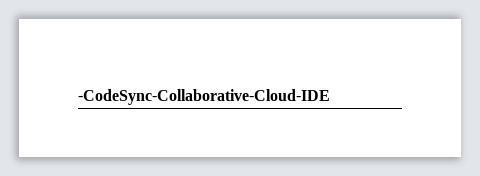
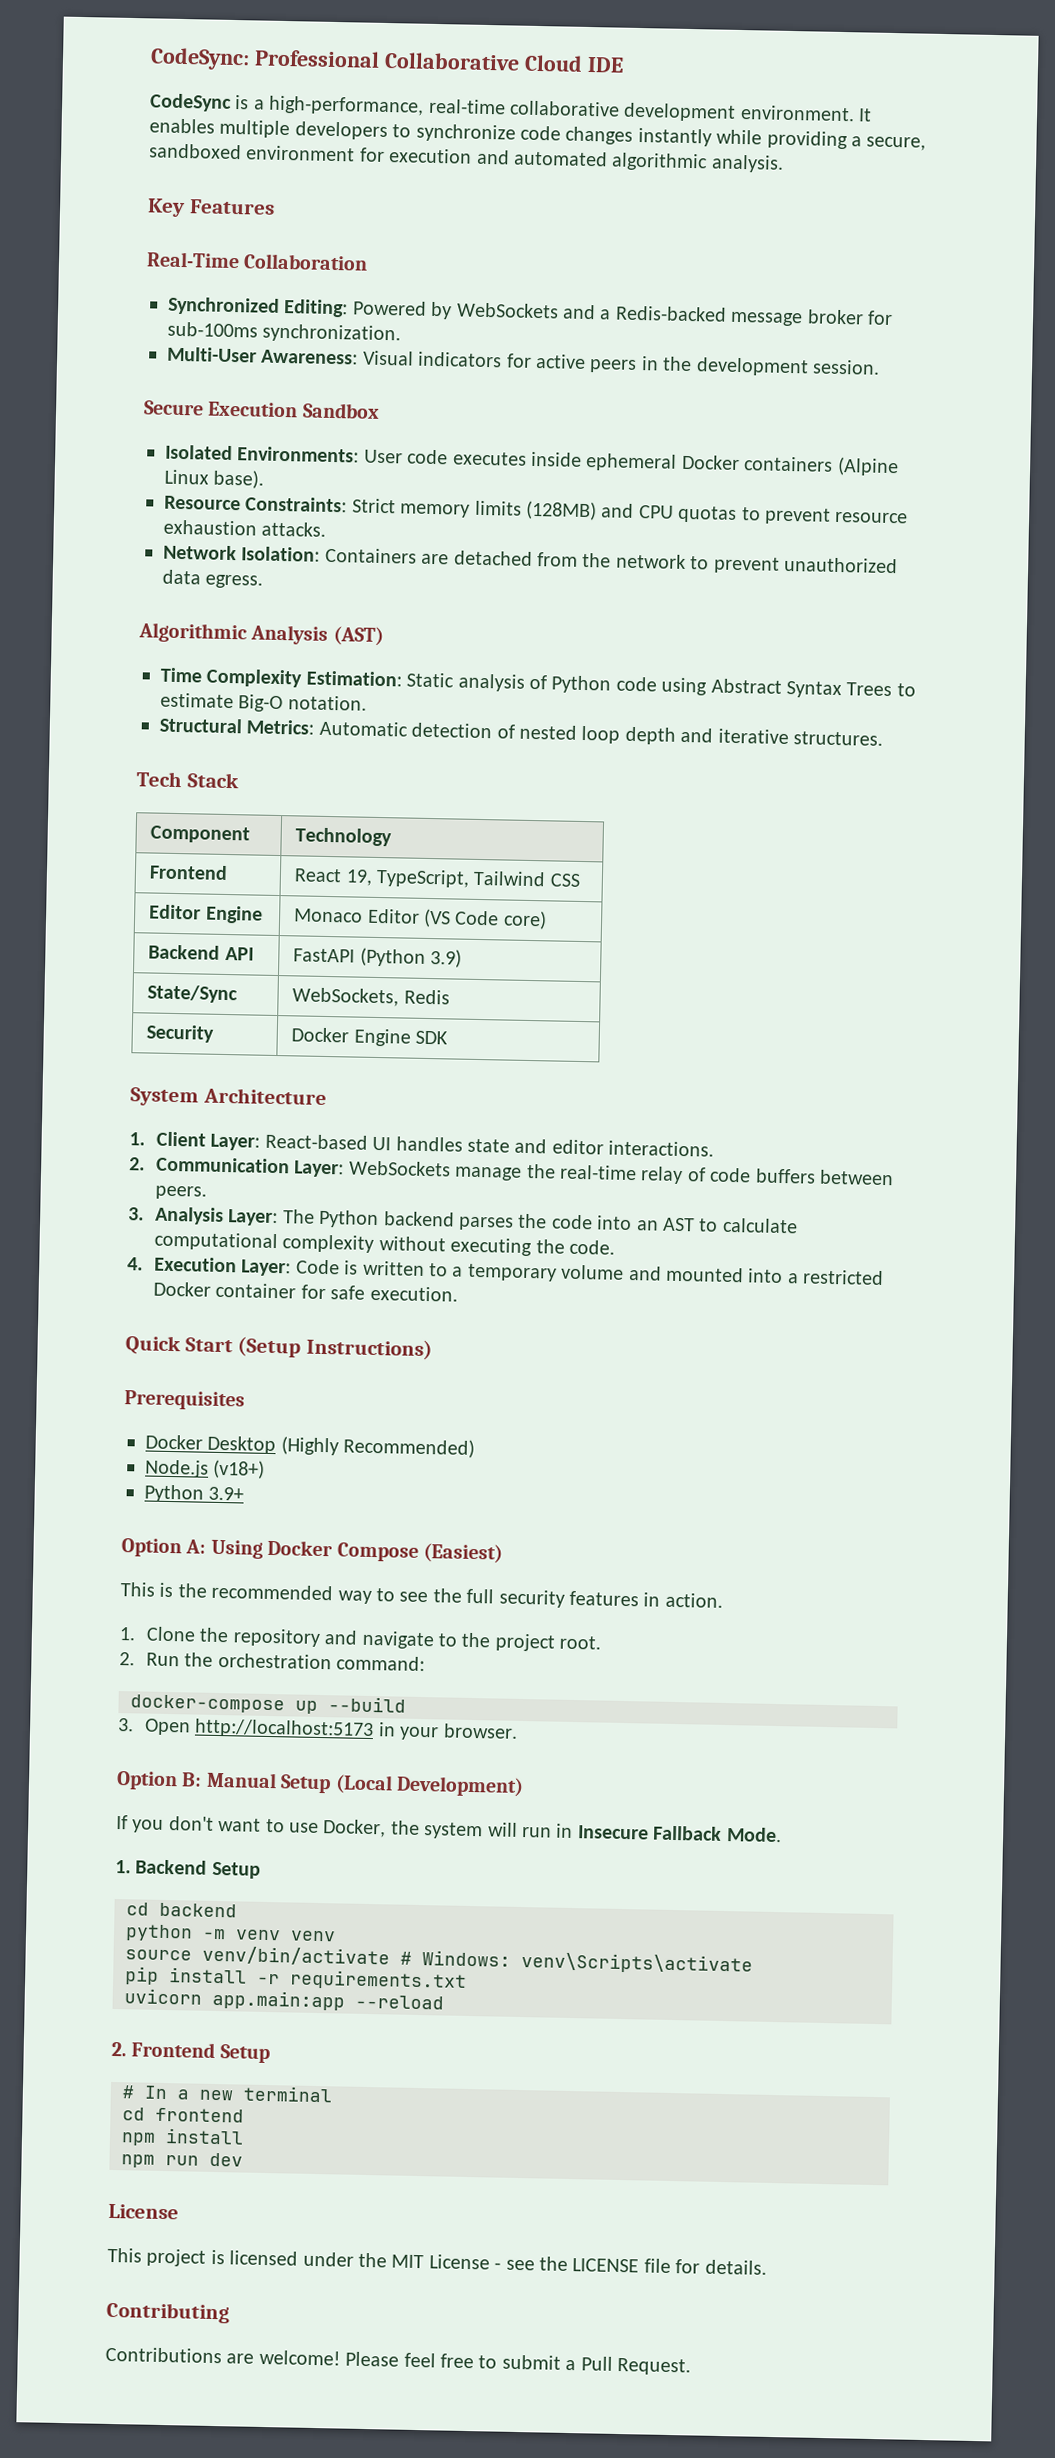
[78,89,330,105] -CodeSync-Collaborative-Cloud-IDE -> [150,47,624,73] [149,93,873,122] [149,118,927,151] [149,143,784,173] [147,198,275,218] [146,251,369,271] [167,296,893,327] [167,321,402,344] [167,346,880,377] [143,400,380,419] [165,444,899,477] [164,469,265,489] [164,495,909,525] [163,519,327,537] [163,544,898,574] [162,569,264,589] [138,622,384,647] [160,667,916,699] [160,692,367,713] [159,717,883,746] [136,771,239,789] [150,825,251,844] [295,827,393,847] [149,864,229,881] [294,868,581,888] [149,904,263,924] [294,908,547,930] [148,944,254,961] [293,947,462,968] [147,984,239,1004] [292,987,450,1007] [146,1024,215,1043] [291,1027,448,1047] [130,1087,327,1107] [129,1131,715,1157] [129,1156,894,1186] [154,1185,207,1200] [128,1206,798,1234] [153,1231,615,1257] [127,1256,885,1286] [152,1281,458,1302] [125,1335,434,1361] [124,1390,245,1411] [145,1434,476,1459] [145,1459,266,1479] [144,1484,245,1503] [121,1538,503,1564] [120,1582,723,1608] [119,1626,602,1652] [119,1652,426,1672] [130,1694,406,1714] [118,1718,518,1741] [116,1771,524,1798] [116,1815,782,1843] [115,1859,261,1879] [126,1902,237,1918] [125,1924,336,1942] [125,1945,753,1975] [125,1966,467,1991] [124,1988,444,2011] [111,2041,270,2064] [122,2085,333,2103] [122,2107,244,2123] [121,2128,244,2146] [121,2152,243,2168] [108,2203,179,2220] [107,2247,767,2275] [106,2301,230,2324] [105,2346,691,2376] CodeSync: Professional Collaborative Cloud IDE // CodeSync is a high-performance, real-time collaborative development environment. It enables multiple developers to synchronize code changes instantly while providing a secure, sandboxed environment for execution and automated algorithmic analysis. // Key Features // Real-Time Collaboration // Synchronized Editing: Powered by WebSockets and a Redis-backed message broker for sub-100ms synchronization. // Multi-User Awareness: Visual indicators for active peers in the development session. // Secure Execution Sandbox // Isolated Environments: User code executes inside ephemeral Docker containers (Alpine Linux base). // Resource Constraints: Strict memory limits (128MB) and CPU quotas to prevent resource exhaustion attacks. // Network Isolation: Containers are detached from the network to prevent unauthorized data egress. // Algorithmic Analysis (AST) // Time Complexity Estimation: Static analysis of Python code using Abstract Syntax Trees to estimate Big-O notation. // Structural Metrics: Automatic detection of nested loop depth and iterative structures. // Tech Stack // Component | Technology // Frontend | React 19, TypeScript, Tailwind CSS // Editor Engine | Monaco Editor (VS Code core) // Backend API | FastAPI (Python 3.9) // State/Sync | WebSockets, Redis // Security | Docker Engine SDK // System Architecture // 1. Client Layer: React-based UI handles state and editor interactions. // 2. Communication Layer: WebSockets manage the real-time relay of code buffers between peers. // 3. Analysis Layer: The Python backend parses the code into an AST to calculate computational complexity without executing the code. // 4. Execution Layer: Code is written to a temporary volume and mounted into a restricted Docker container for safe execution. // Quick Start (Setup Instructions) // Prerequisites // Docker Desktop (Highly Recommended) // Node.js (v18+) // Python 3.9+ // Option A: Using Docker Compose (Easiest) // This is the recommended way to see the full security features in action. // 1. Clone the repository and navigate to the project root. // 2. Run the orchestration command: // docker-compose up --build // 3. Open http://localhost:5173 in your browser. // Option B: Manual Setup (Local Development) // If you don't want to use Docker, the system will run in Insecure Fallback Mode. // 1. Backend Setup // cd backend // python -m venv venv // source venv/bin/activate # Windows: venv\Scripts\activate // pip install -r requirements.txt // uvicorn app.main:app --reload // 2. Frontend Setup // # In a new terminal // cd frontend // npm install // npm run dev // License // This project is licensed under the MIT License - see the LICENSE file for details. // Contributing // Contributions are welcome! Please feel free to submit a Pull Request.

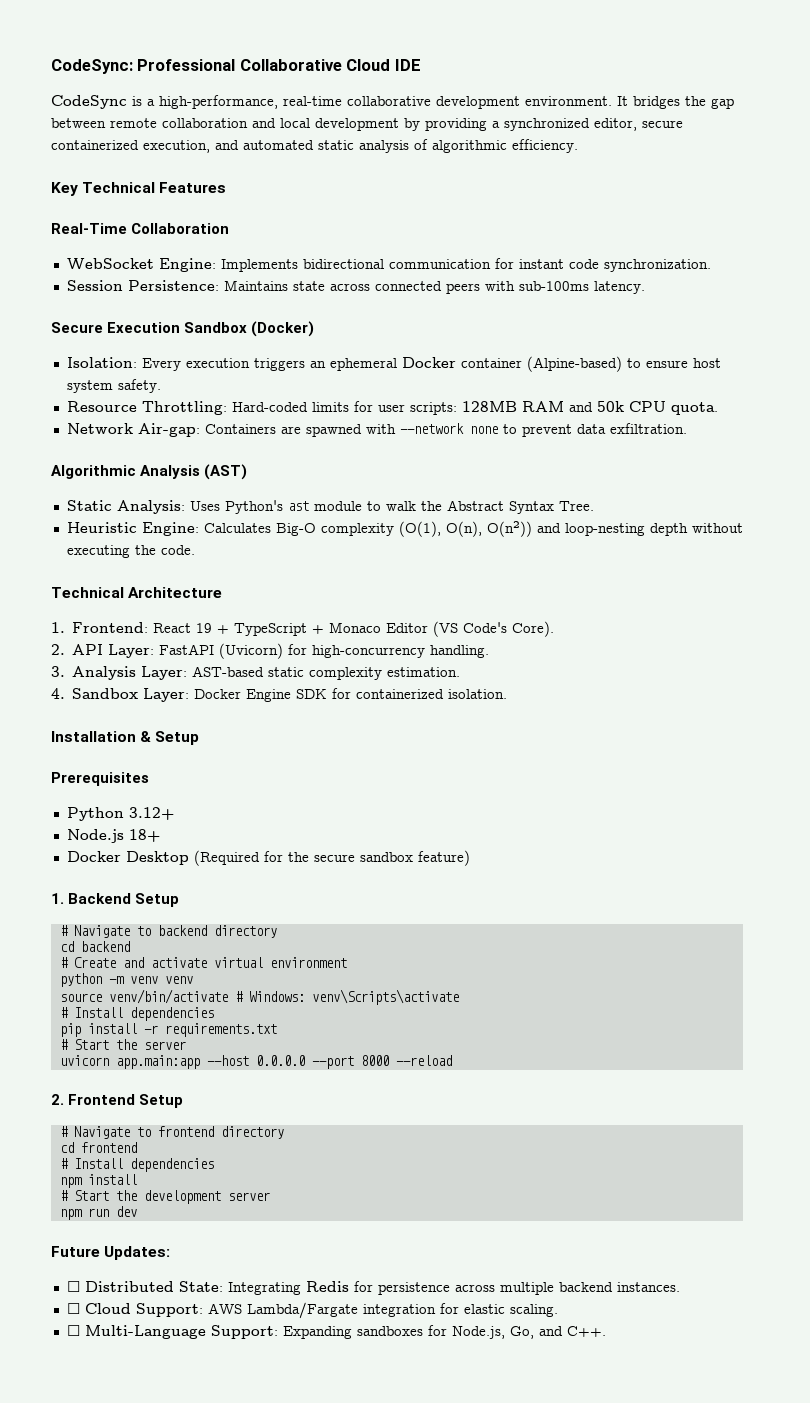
[149,118,927,151] [149,143,784,173] enables multiple developers to synchronize code changes instantly while providing a secure, sandboxed environment for execution and automated algorithmic analysis. -> [633,96,734,109] [51,118,683,131] [51,139,578,153] bridges the gap between remote collaboration and local development by providing a synchronized editor, secure containerized execution, and automated static analysis of algorithmic efficiency.
(185, 208) none -> [82,182,156,193] Technical
[167,296,893,327] [167,321,402,344] [167,346,880,377] [143,400,380,419] [165,444,899,477] [164,469,265,489] [164,495,909,525] [163,519,327,537] [163,544,898,574] [162,569,264,589] [138,622,384,647] [160,667,916,699] [160,692,367,713] [159,717,883,746] [136,771,239,789] [150,825,251,844] [295,827,393,847] [149,864,229,881] [294,868,581,888] [149,904,263,924] [294,908,547,930] [148,944,254,961] [293,947,462,968] [147,984,239,1004] [292,987,450,1007] [146,1024,215,1043] [291,1027,448,1047] [130,1087,327,1107] [129,1131,715,1157] [129,1156,894,1186] [154,1185,207,1200] [128,1206,798,1234] [153,1231,615,1257] [127,1256,885,1286] [152,1281,458,1302] [125,1335,434,1361] [124,1390,245,1411] [145,1434,476,1459] [145,1459,266,1479] [144,1484,245,1503] [121,1538,503,1564] [120,1582,723,1608] [119,1626,602,1652] [119,1652,426,1672] [130,1694,406,1714] [118,1718,518,1741] [116,1771,524,1798] [116,1815,782,1843] [115,1859,261,1879] [126,1902,237,1918] Synchronized Editing: Powered by WebSockets and a Redis-backed message broker for sub-100ms synchronization. // Multi-User Awareness: Visual indicators for active peers in the development session. // Secure Execution Sandbox // Isolated Environments: User code executes inside ephemeral Docker containers (Alpine Linux base). // Resource Constraints: Strict memory limits (128MB) and CPU quotas to prevent resource exhaustion attacks. // Network Isolation: Containers are detached from the network to prevent unauthorized data egress. // Algorithmic Analysis (AST) // Time Complexity Estimation: Static analysis of Python code using Abstract Syntax Trees to estimate Big-O notation. // Structural Metrics: Automatic detection of nested loop depth and iterative structures. // Tech Stack // Component | Technology // Frontend | React 19, TypeScript, Tailwind CSS // Editor Engine | Monaco Editor (VS Code core) // Backend API | FastAPI (Python 3.9) // State/Sync | WebSockets, Redis // Security | Docker Engine SDK // System Architecture // 1. Client Layer: React-based UI handles state and editor interactions. // 2. Communication Layer: WebSockets manage the real-time relay of code buffers between peers. // 3. Analysis Layer: The Python backend parses the code into an AST to calculate computational complexity without executing the code. // 4. Execution Layer: Code is written to a temporary volume and mounted into a restricted Docker container for safe execution. // Quick Start (Setup Instructions) // Prerequisites // Docker Desktop (Highly Recommended) // Node.js (v18+) // Python 3.9+ // Option A: Using Docker Compose (Easiest) // This is the recommended way to see the full security features in action. // 1. Clone the repository and navigate to the project root. // 2. Run the orchestration command: // docker-compose up --build // 3. Open http://localhost:5173 in your browser. // Option B: Manual Setup (Local Development) // If you don't want to use Docker, the system will run in Insecure Fallback Mode. // 1. Backend Setup // cd backend -> [66,258,711,272] [66,280,645,294] [51,321,315,337] [66,356,721,372] [66,379,161,393] [66,401,718,415] [66,423,687,437] [51,464,248,480] [66,500,594,514] [66,521,743,537] [66,545,195,558] [51,587,223,598] [51,621,555,637] [51,643,490,659] [51,666,461,680] [51,688,508,702] [51,731,200,745] [51,772,149,786] [66,807,174,821] [66,829,160,843] [66,850,470,866] [51,893,180,907] [59,925,277,938] [59,941,130,952] [59,957,347,968] WebSocket Engine: Implements bidirectional communication for instant code synchronization. // Session Persistence: Maintains state across connected peers with sub-100ms latency. // Secure Execution Sandbox (Docker) // Isolation: Every execution triggers an ephemeral Docker container (Alpine-based) to ensure host system safety. // Resource Throttling: Hard-coded limits for user scripts: 128MB RAM and 50k CPU quota. // Network Air-gap: Containers are spawned with --network none to prevent data exfiltration. // Algorithmic Analysis (AST) // Static Analysis: Uses Python's ast module to walk the Abstract Syntax Tree. // Heuristic Engine: Calculates Big-O complexity (O(1), O(n), O(n²)) and loop-nesting depth without executing the code. // Technical Architecture // 1. Frontend: React 19 + TypeScript + Monaco Editor (VS Code's Core). // 2. API Layer: FastAPI (Uvicorn) for high-concurrency handling. // 3. Analysis Layer: AST-based static complexity estimation. // 4. Sandbox Layer: Docker Engine SDK for containerized isolation. // Installation & Setup // Prerequisites // Python 3.12+ // Node.js 18+ // Docker Desktop (Required for the secure sandbox feature) // 1. Backend Setup // # Navigate to backend directory // cd backend // # Create and activate virtual environment
(753, 1963) none -> [59,1007,214,1021] // # Install dependencies
[124,1988,345,2011] uvicorn app.main:app -> [59,1039,186,1050] [59,1055,389,1069] # Start the server // uvicorn app.main:app --host 0.0.0.0 --port 8000
[144,2085,333,2103] In a new terminal -> [73,1126,284,1139] Navigate to frontend directory
(244, 2115) none -> [59,1158,214,1172] // # Install dependencies
[121,2152,243,2168] [108,2203,179,2220] [107,2247,767,2275] [106,2301,230,2324] [105,2346,691,2376] npm run dev // License // This project is licensed under the MIT License - see the LICENSE file for details. // Contributing // Contributions are welcome! Please feel free to submit a Pull Request. -> [59,1190,270,1204] [59,1206,137,1220] [51,1246,171,1260] [66,1281,680,1295] [66,1302,558,1319] [66,1325,606,1339] # Start the development server // npm run dev // Future Updates: // ☐ Distributed State: Integrating Redis for persistence across multiple backend instances. // ☐ Cloud Support: AWS Lambda/Fargate integration for elastic scaling. // ☐ Multi-Language Support: Expanding sandboxes for Node.js, Go, and C++.

